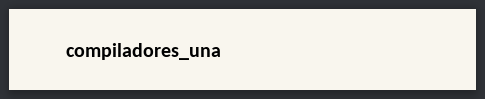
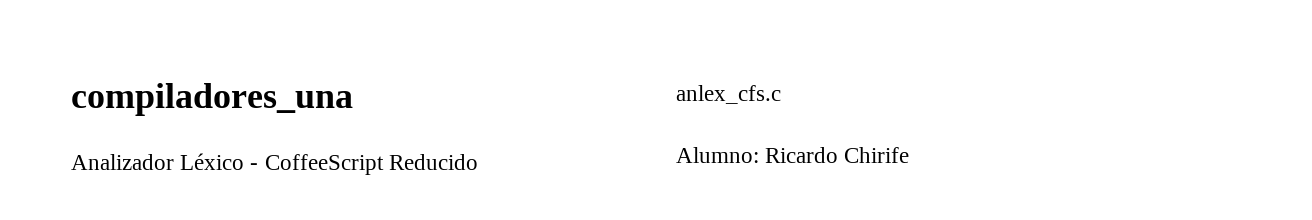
(221, 51) none -> [71,153,478,175] [676,85,781,104] [676,147,910,163] // Analizador Léxico - CoffeeScript Reducido // anlex_cfs.c // Alumno: Ricardo Chirife

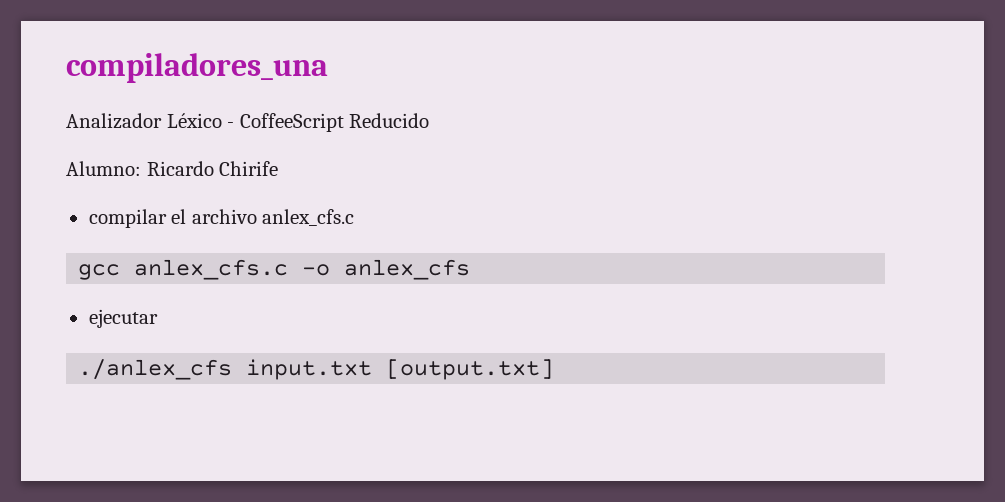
[676,85,781,104] // anlex_cfs.c -> (430, 120) none
(910, 155) none -> [88,209,355,228] [78,259,471,280] [88,309,158,328] [78,359,555,380] // compilar el archivo anlex_cfs.c // gcc anlex_cfs.c -o anlex_cfs // ejecutar // ./anlex_cfs input.txt [output.txt]

